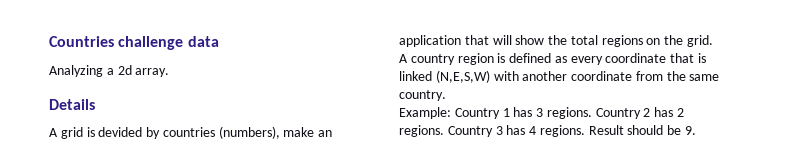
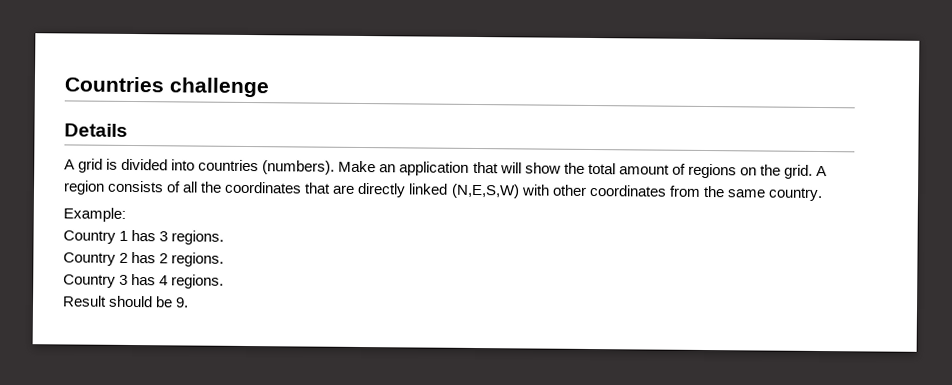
[187,36,219,47] [49,65,170,77] data // Analyzing a 2d array. -> (269, 87) none
[98,126,315,139] devided by countries (numbers), make -> [121,158,377,175] divided into countries (numbers). Make
(598, 40) none -> [618,163,686,175] amount of
[410,53,707,65] country region is defined as every coordinate that is -> [63,180,407,198] region consists of all the coordinates that are directly
[522,71,633,81] another coordinate -> [551,184,667,197] other coordinates
(451, 113) none -> (126, 214) //
(592, 113) none -> (225, 237) //
(444, 131) none -> (225, 259) //
(585, 131) none -> (225, 281) //

